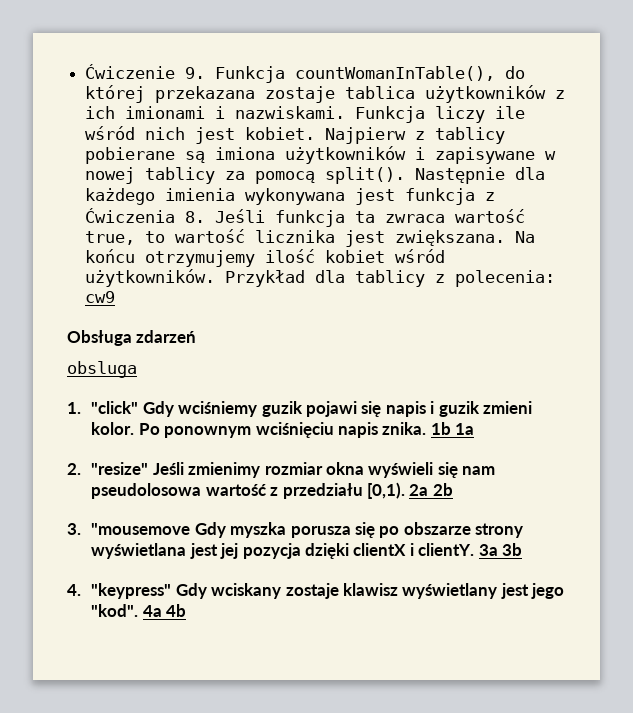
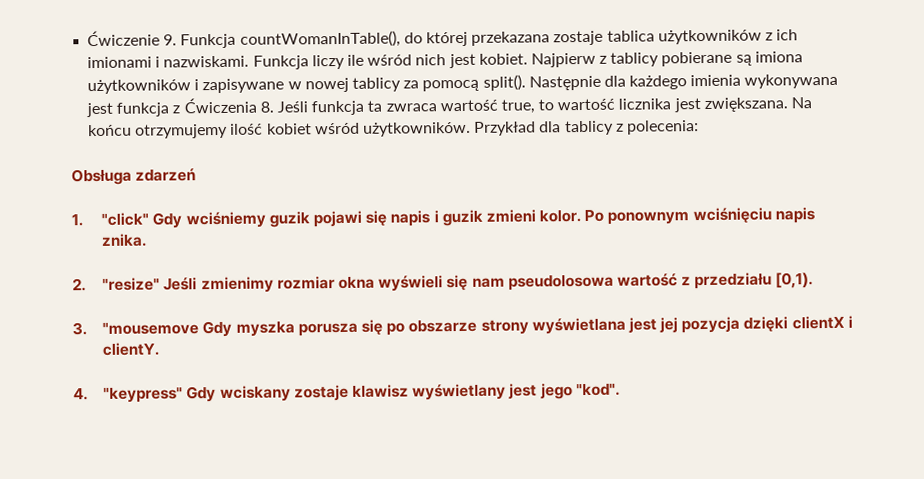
[85,291,116,303] cw9 -> (699, 127) none
[67,361,137,378] // obsluga -> (197, 175) none
[430,422,475,435] 1b 1a -> (148, 240) none
[409,483,453,496] 2a 2b -> (814, 280) none
[478,543,523,556] 3a 3b -> (160, 349) none
[142,604,187,617] 4a 4b -> (620, 390) none

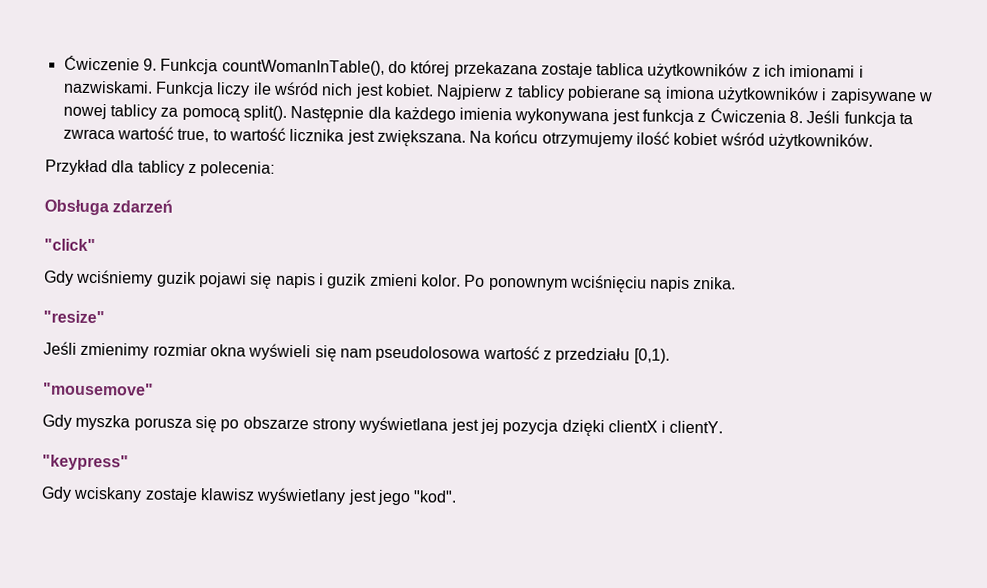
(471, 129) none -> (874, 141) //
[71,214,83,227] 1. -> (174, 206) none
(150, 219) none -> (96, 245) //
[72,278,86,292] 2. -> (737, 283) none
(161, 284) none -> (105, 317) //
[72,322,200,336] 3. "mousemove -> [42,382,154,396] "mousemove" //
[73,388,88,401] 4. -> (724, 427) none
(184, 395) none -> (129, 462) //

